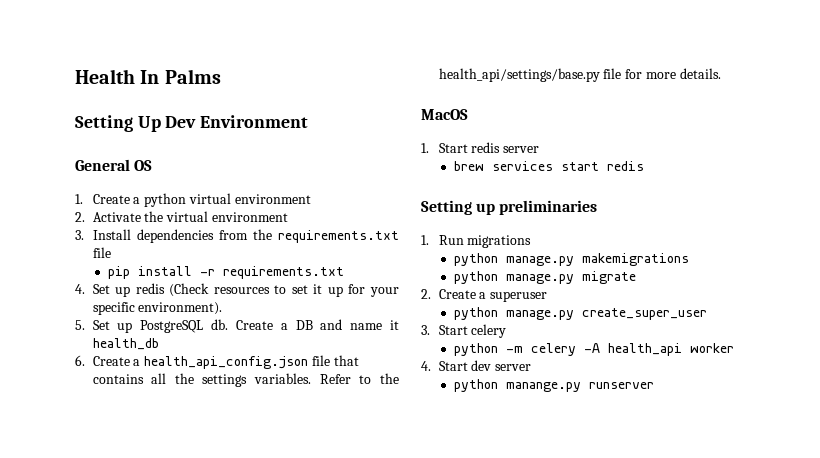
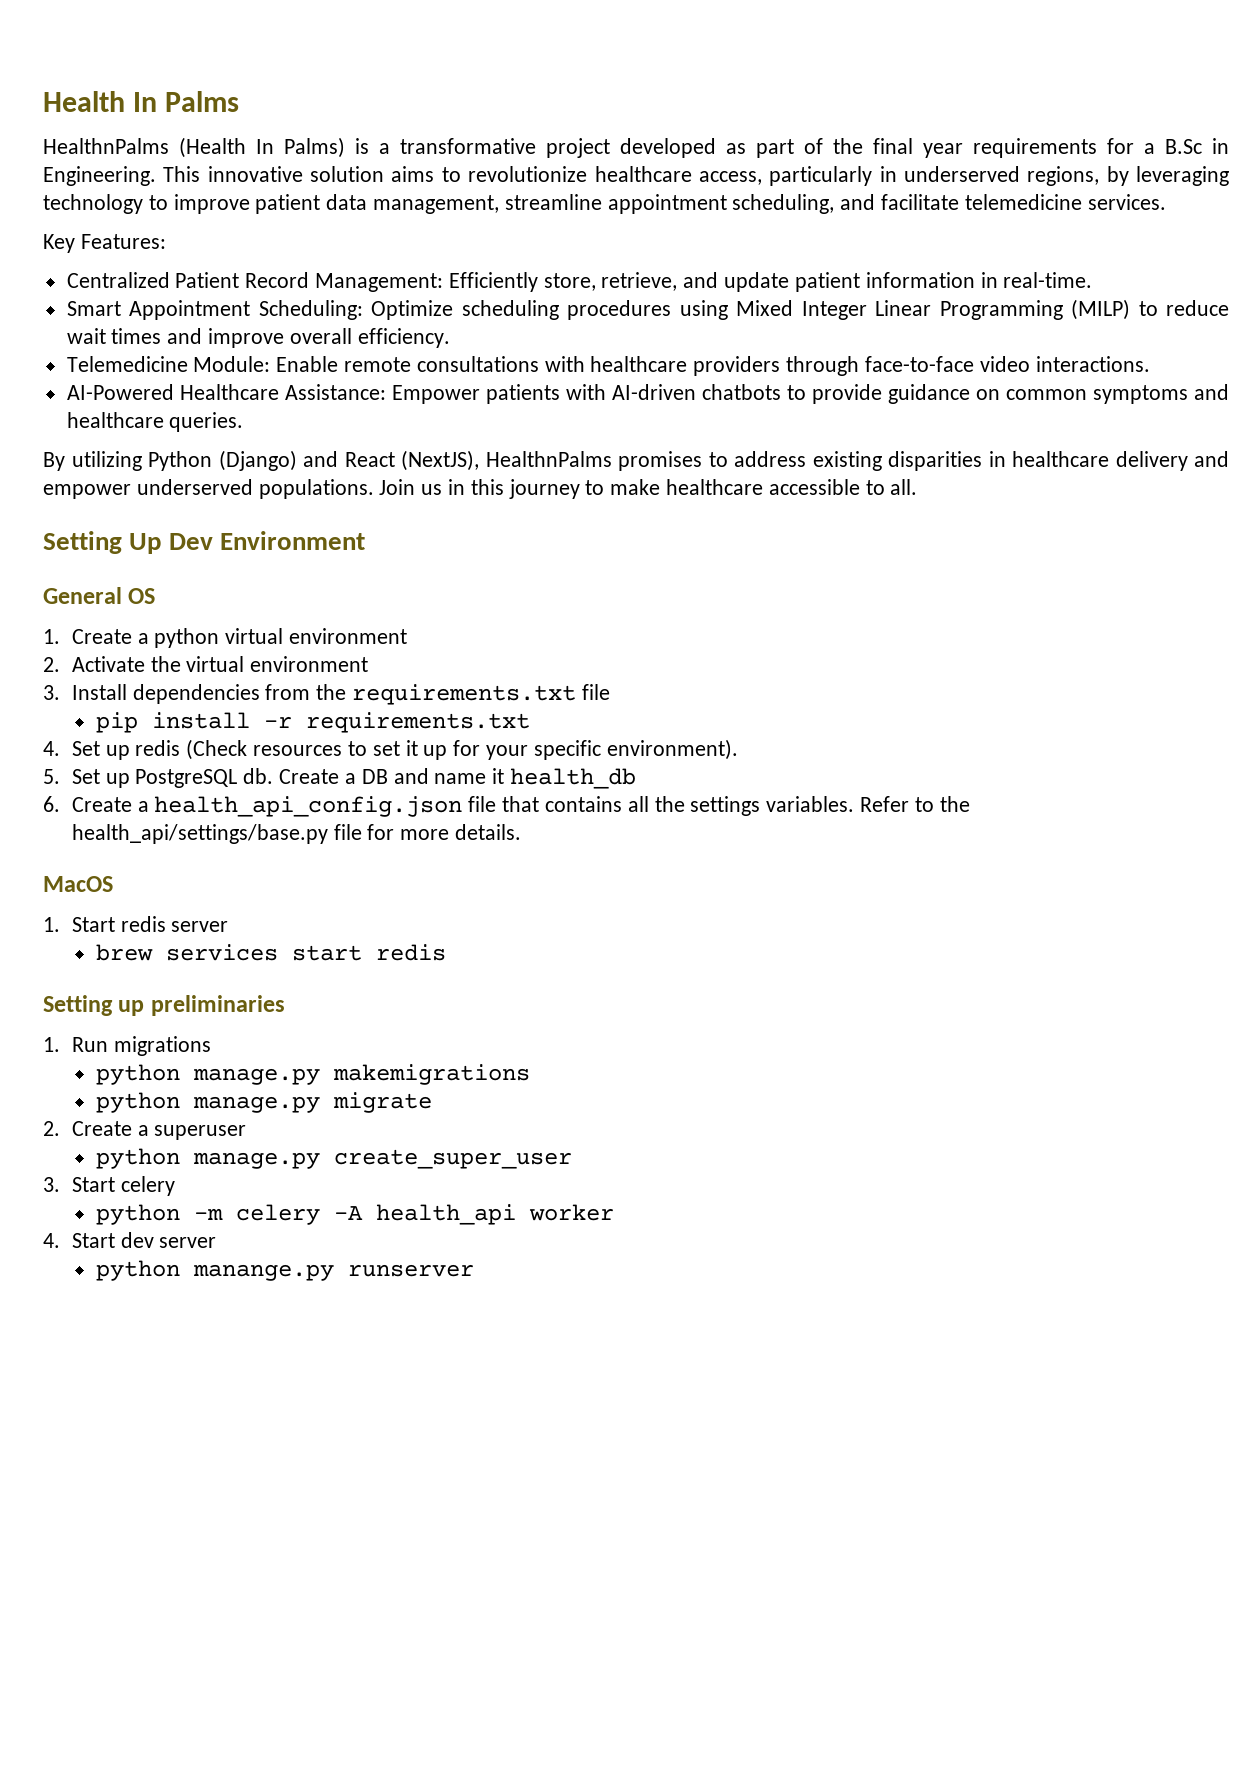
(221, 76) none -> [43,137,1229,158] [43,166,1230,186] [43,194,1166,214] [43,234,166,253] [66,272,1093,292] [66,299,1229,320] [66,328,450,348] [66,356,1150,376] [66,384,1229,404] [66,412,244,432] [43,450,1229,471] [43,479,918,499] // HealthnPalms (Health In Palms) is a transformative project developed as part of the final year requirements for a B.Sc in Engineering. This innovative solution aims to revolutionize healthcare access, particularly in underserved regions, by leveraging technology to improve patient data management, streamline appointment scheduling, and facilitate telemedicine services. // Key Features: // Centralized Patient Record Management: Efficiently store, retrieve, and update patient information in real-time. // Smart Appointment Scheduling: Optimize scheduling procedures using Mixed Integer Linear Programming (MILP) to reduce wait times and improve overall efficiency. // Telemedicine Module: Enable remote consultations with healthcare providers through face-to-face video interactions. // AI-Powered Healthcare Assistance: Empower patients with AI-driven chatbots to provide guidance on common symptoms and healthcare queries. // By utilizing Python (Django) and React (NextJS), HealthnPalms promises to address existing disparities in healthcare delivery and empower underserved populations. Join us in this journey to make healthcare accessible to all.

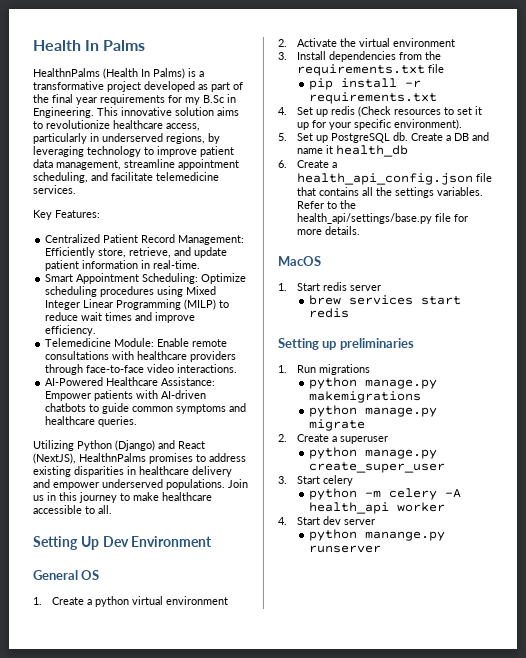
[1144,143,1155,154] a -> [185,97,200,105] my
[289,328,352,344] overall -> (196, 317) none
[811,384,1000,404] provide guidance on -> [102,403,130,414] guide
[43,451,142,471] By utilizing -> [33,440,74,451] Utilizing

